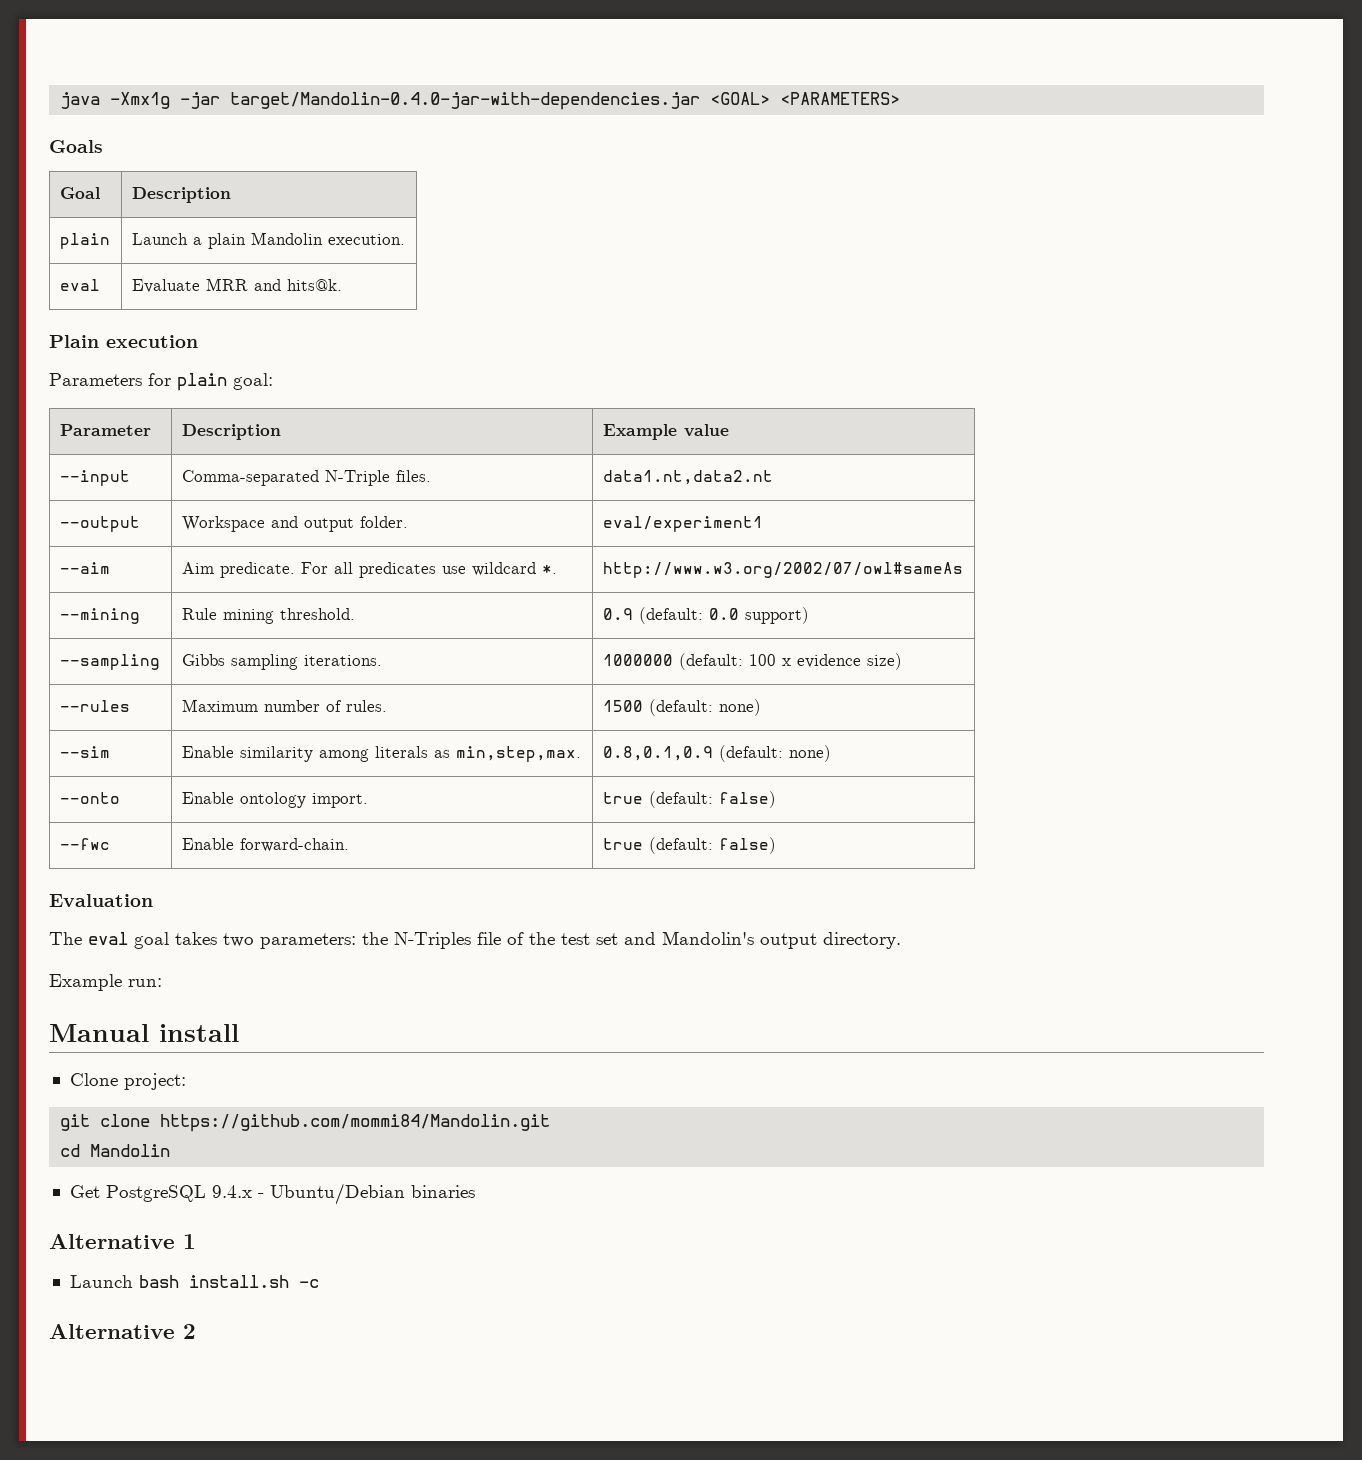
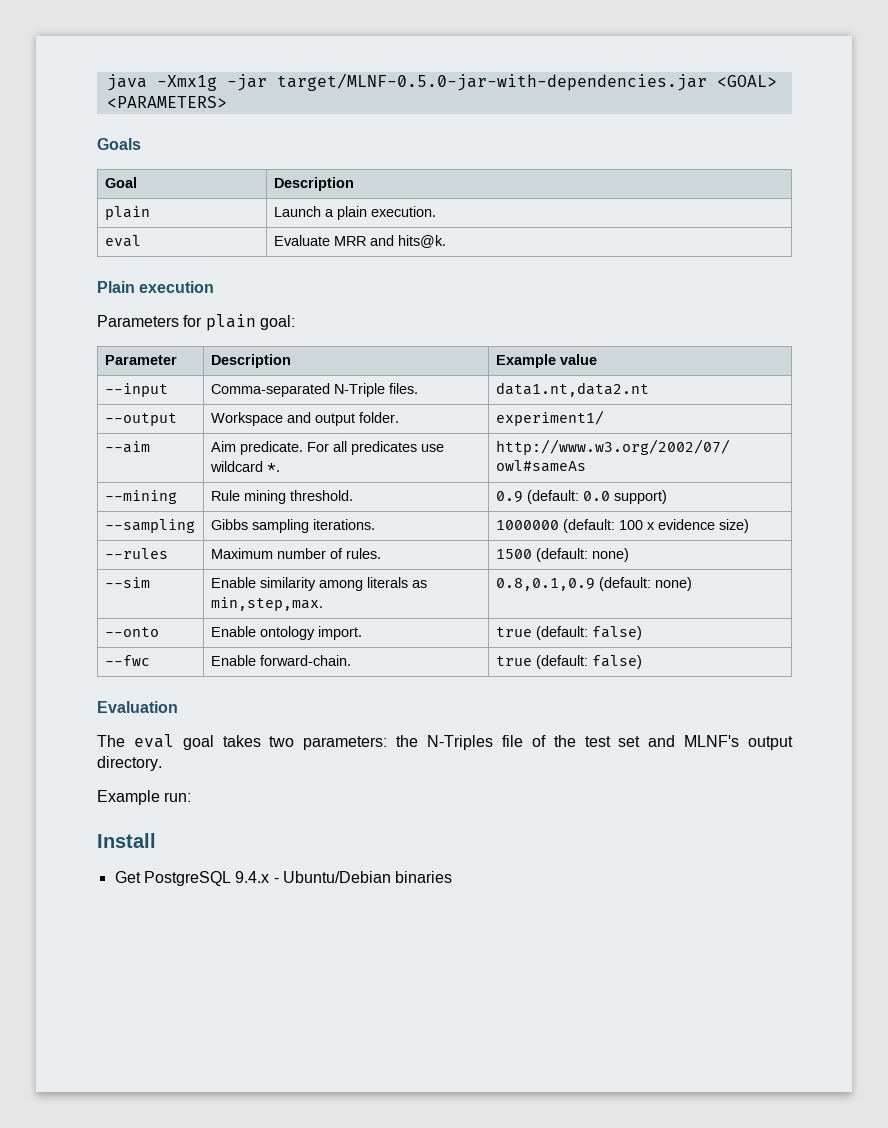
[230,92,701,110] target/Mandolin-0.4.0-jar-with-dependencies.jar -> [276,73,707,91] target/MLNF-0.5.0-jar-with-dependencies.jar
[250,232,323,245] Mandolin -> (367, 213) none
[602,516,763,532] eval/experiment1 -> [495,410,604,426] experiment1/
[662,931,754,945] Mandolin's -> [684,735,740,747] MLNF's
[49,1024,239,1042] [69,1073,186,1090] [60,1114,551,1132] [60,1144,171,1157] Manual install // Clone project: // git clone https://github.com/mommi84/Mandolin.git // cd Mandolin -> [97,833,156,848] Install
[49,1234,196,1249] [69,1275,319,1288] [49,1324,196,1339] // Alternative 1 // Launch bash install.sh -c // Alternative 2 -> (453, 877) none

